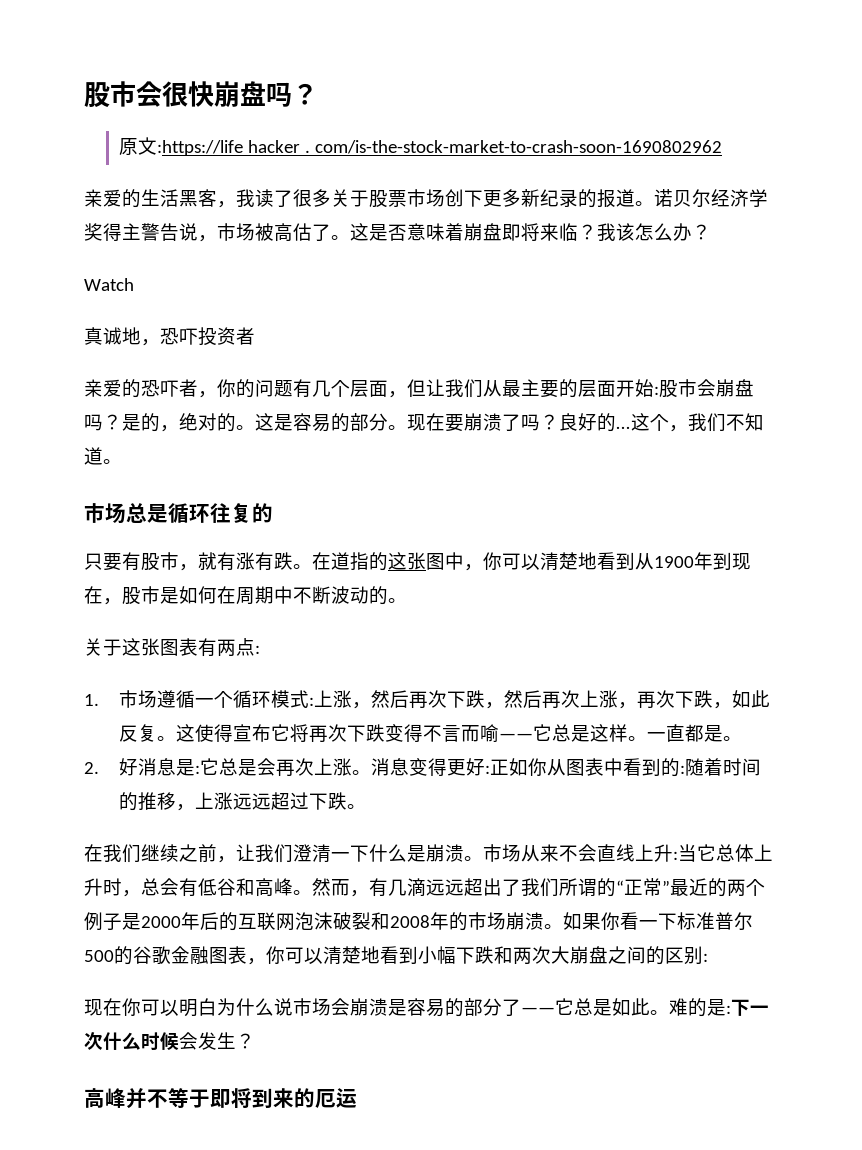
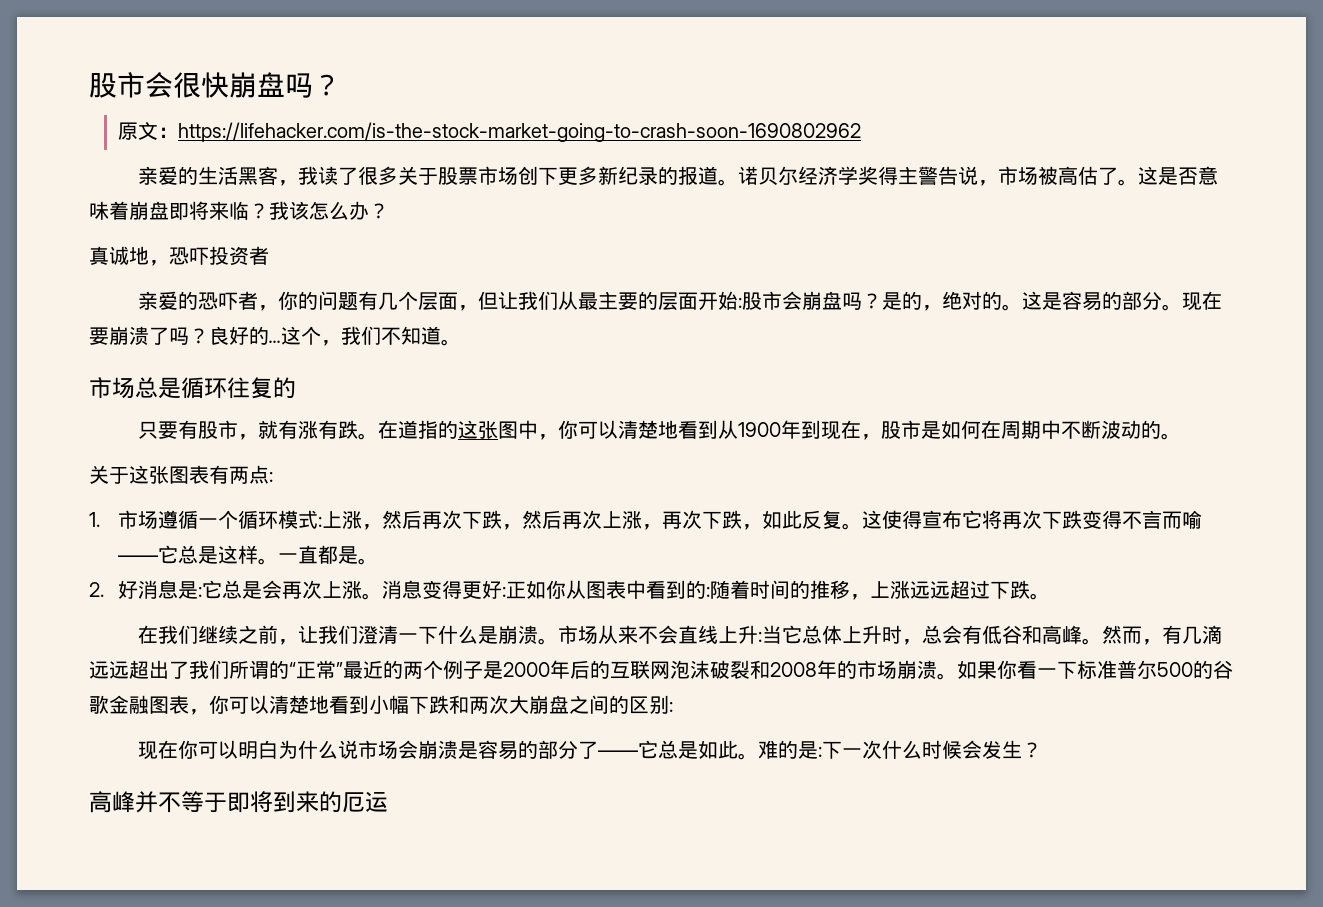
[157,140,723,156] :https://life hacker . com/is-the-stock-market-to-crash-soon-1690802962 -> [158,122,862,142] ：https://lifehacker.com/is-the-stock-market-going-to-crash-soon-1690802962
[84,278,134,291] // Watch -> (389, 211) none

